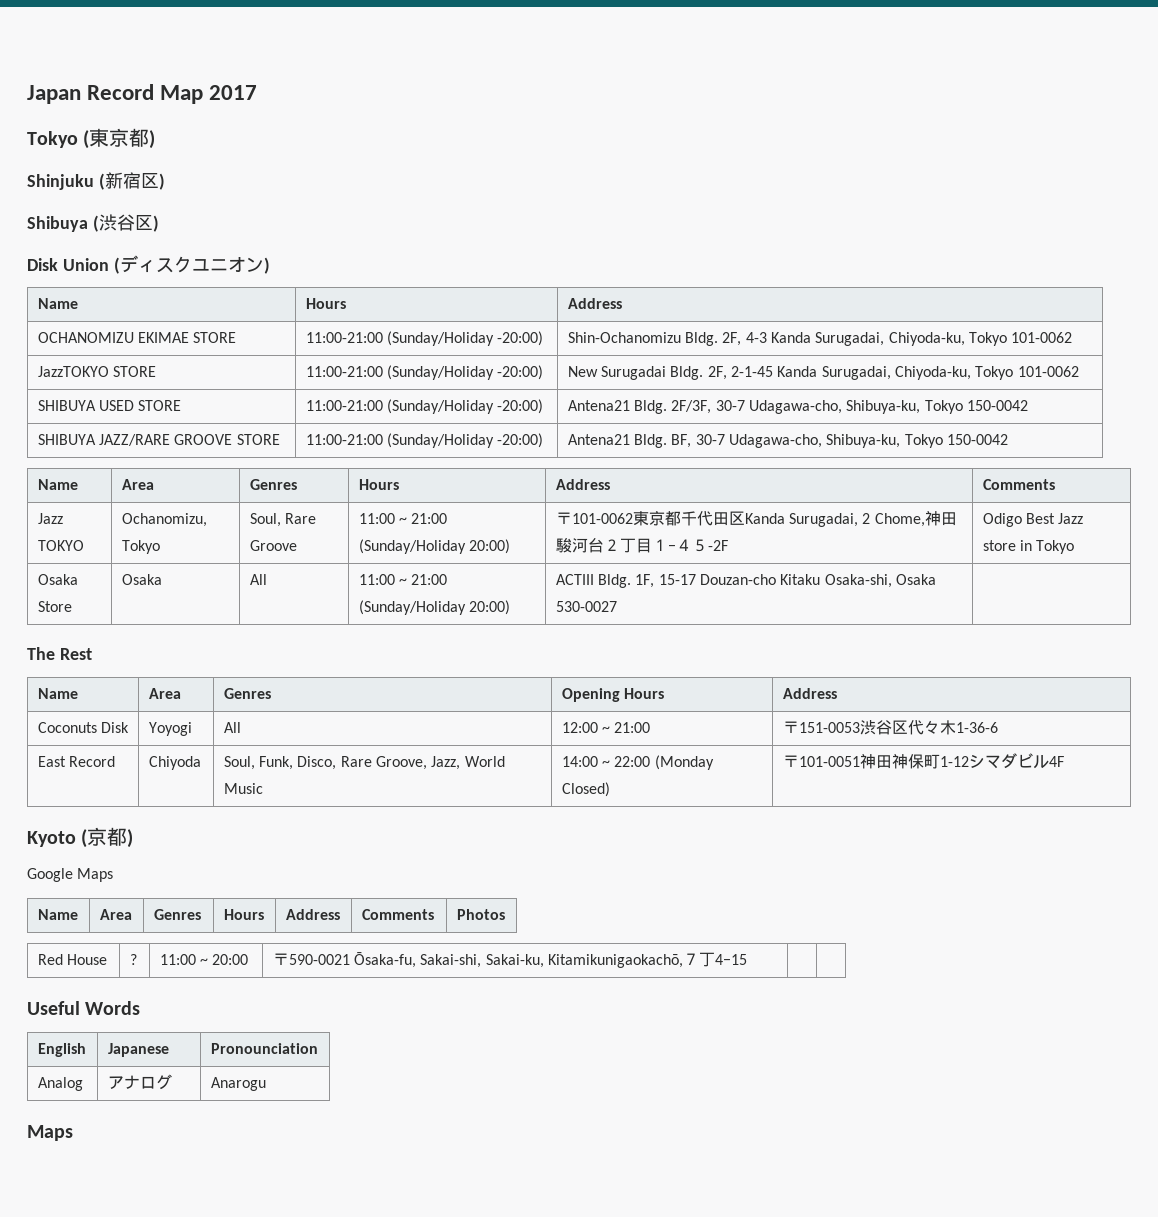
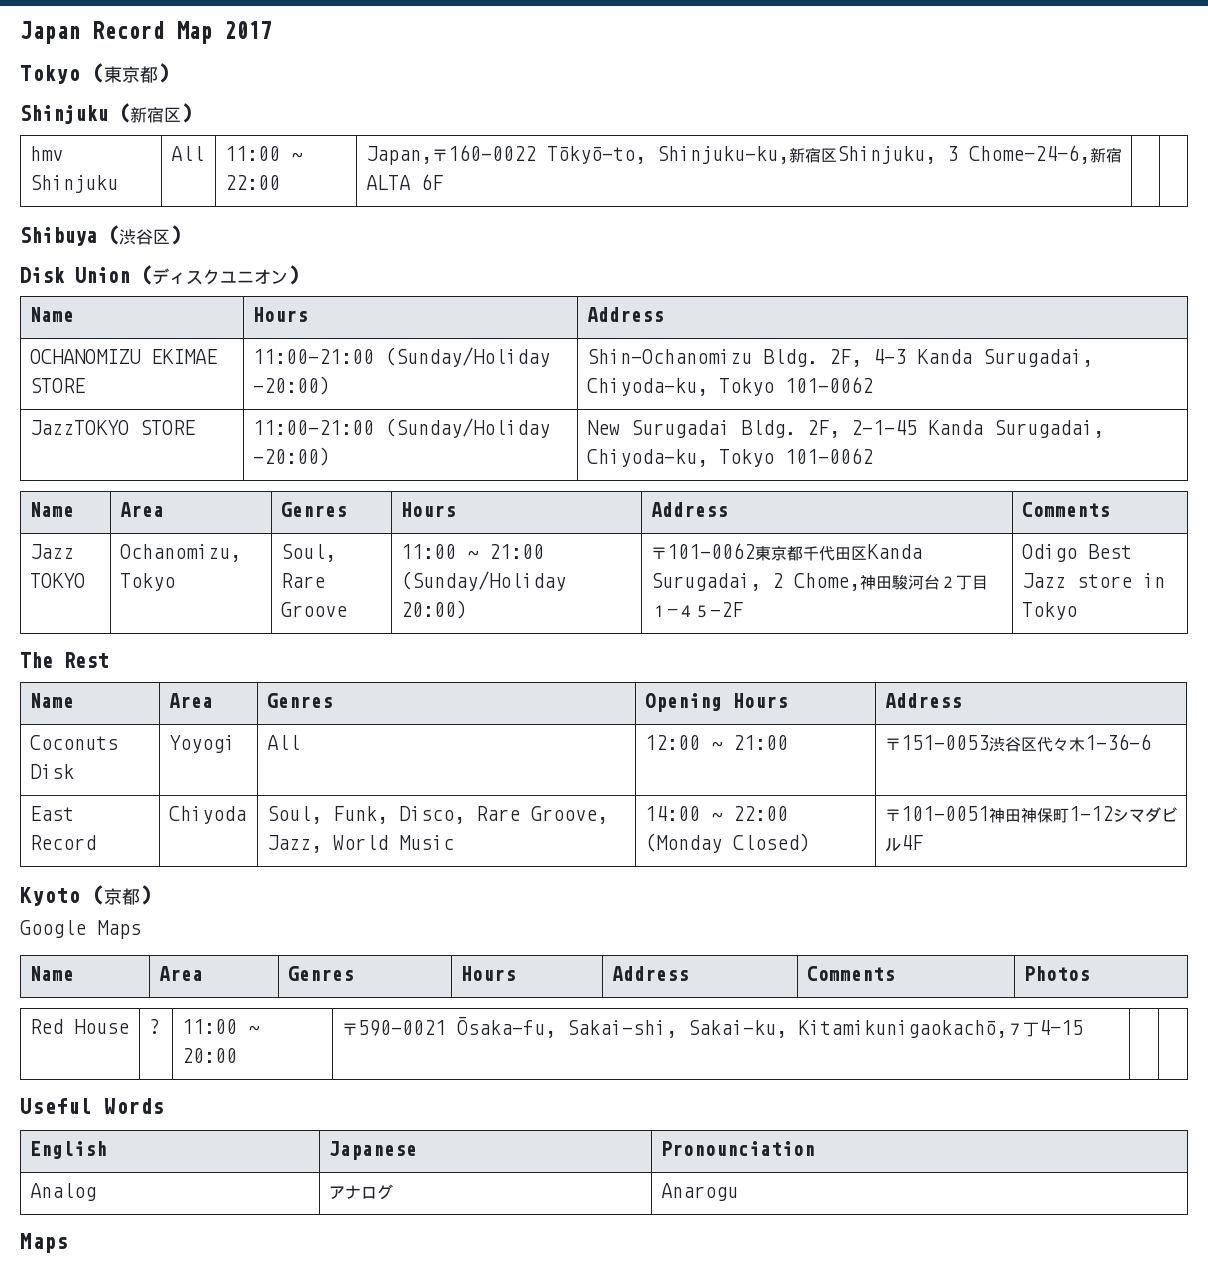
(165, 181) none -> [29,146,63,161] [29,175,118,193] [170,146,204,161] [224,146,303,161] [224,175,280,190] [365,145,1122,165] [365,174,443,190] // hmv Shinjuku | All | 11:00 ~ 22:00 | Japan,〒160-0022 Tōkyō-to, Shinjuku-ku,新宿区Shinjuku, 3 Chome−24−6,新宿ALTA 6F | |
[37,400,182,411] [305,399,544,414] [567,400,1028,414] [37,434,280,446] [305,433,544,448] [567,434,1008,448] // SHIBUYA USED STORE | 11:00-21:00 (Sunday/Holiday -20:00) | Antena21 Bldg. 2F/3F, 30-7 Udagawa-cho, Shibuya-ku, Tokyo 150-0042 // SHIBUYA JAZZ/RARE GROOVE STORE | 11:00-21:00 (Sunday/Holiday -20:00) | Antena21 Bldg. BF, 30-7 Udagawa-cho, Shibuya-ku, Tokyo 150-0042 -> (873, 456) none
[37,574,78,585] [37,601,72,612] [121,574,162,585] [249,574,267,585] [358,574,448,585] [358,600,511,615] [555,574,936,588] [555,601,617,612] // Osaka Store | Osaka | All | 11:00 ~ 21:00 (Sunday/Holiday 20:00) | ACTIII Bldg. 1F, 15-17 Douzan-cho Kitaku Osaka-shi, Osaka 530-0027 | -> (1077, 611) none

